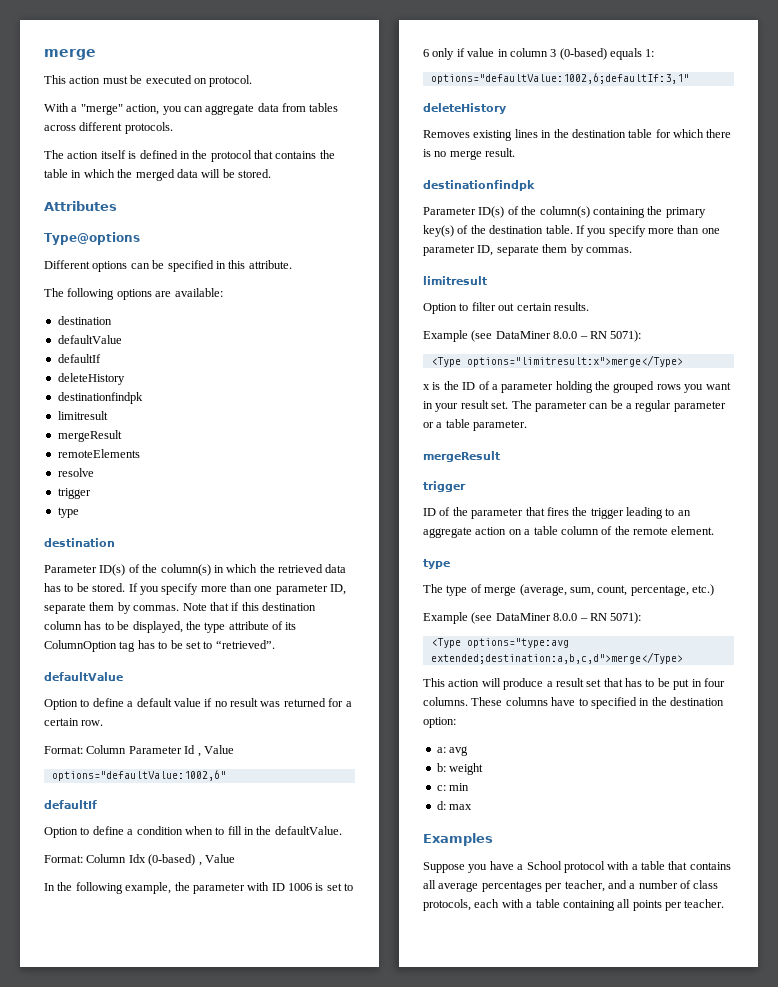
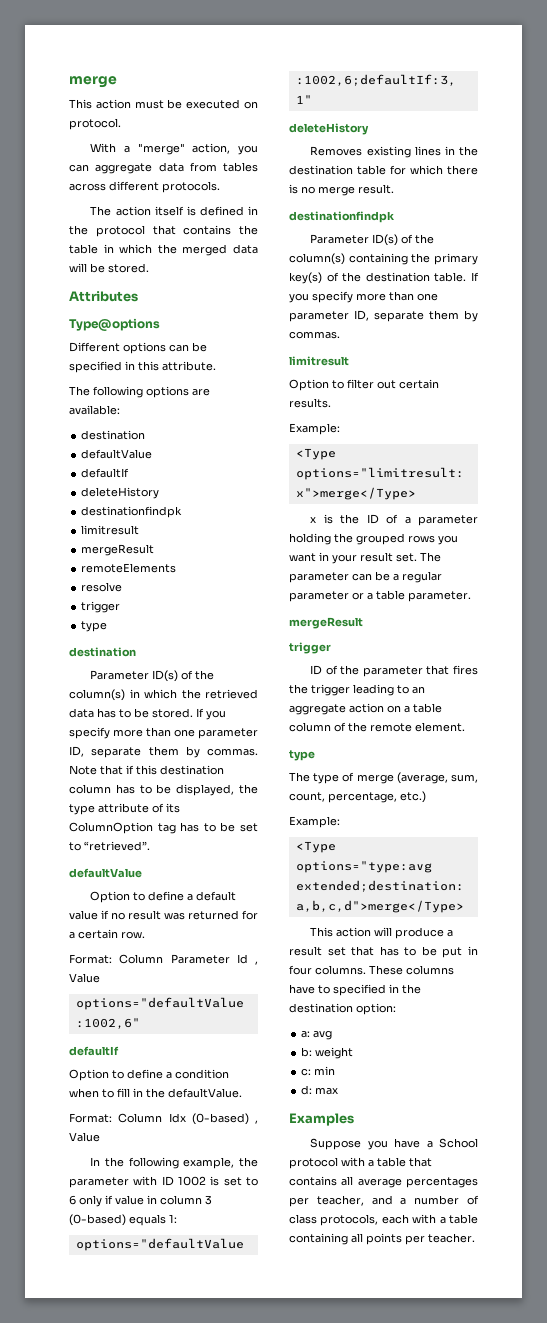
[288,883,312,891] 1006 -> [178,1176,206,1186] 1002
[423,330,642,342] Example (see DataMiner 8.0.0 – RN 5071): -> [289,423,340,435] Example:
[423,612,642,624] Example (see DataMiner 8.0.0 – RN 5071): -> [289,816,340,828] Example:

